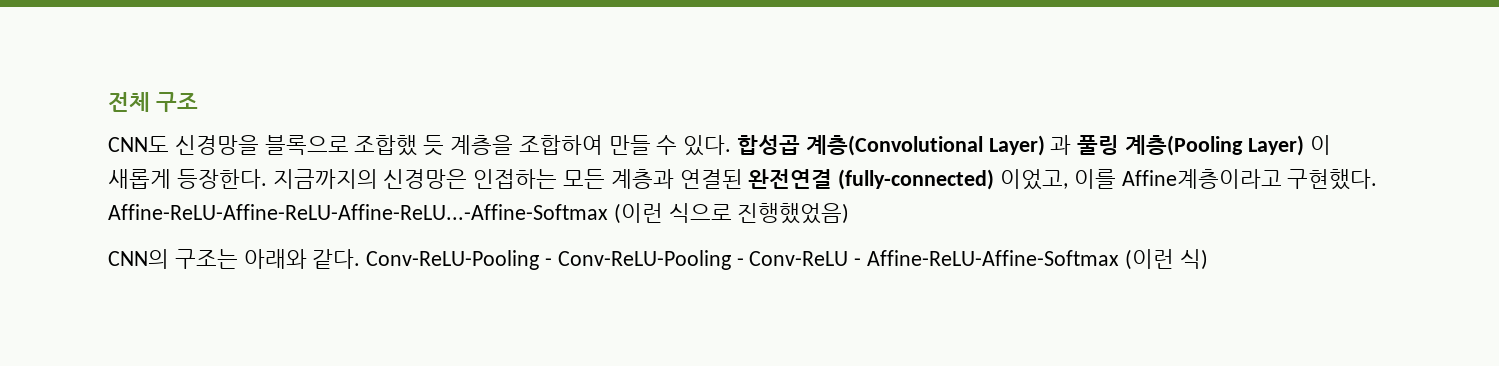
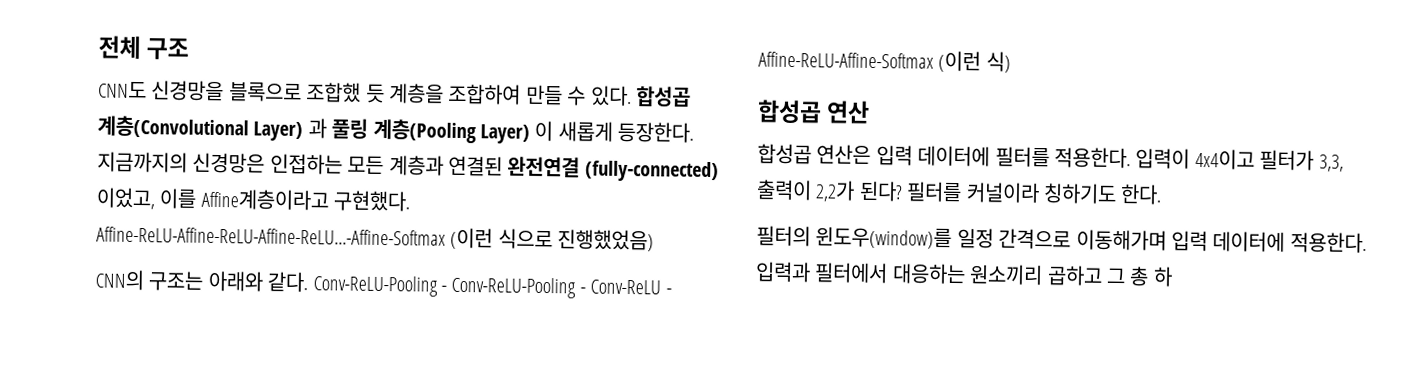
(1208, 259) none -> [757,99,871,124] [757,143,1344,172] [756,179,1163,205] [756,225,1367,254] [755,261,1173,287] // 합성곱 연산 // 합성곱 연산은 입력 데이터에 필터를 적용한다. 입력이 4x4이고 필터가 3,3, 출력이 2,2가 된다? 필터를 커널이라 칭하기도 한다. // 필터의 윈도우(window)를 일정 간격으로 이동해가며 입력 데이터에 적용한다. 입력과 필터에서 대응하는 원소끼리 곱하고 그 총 하

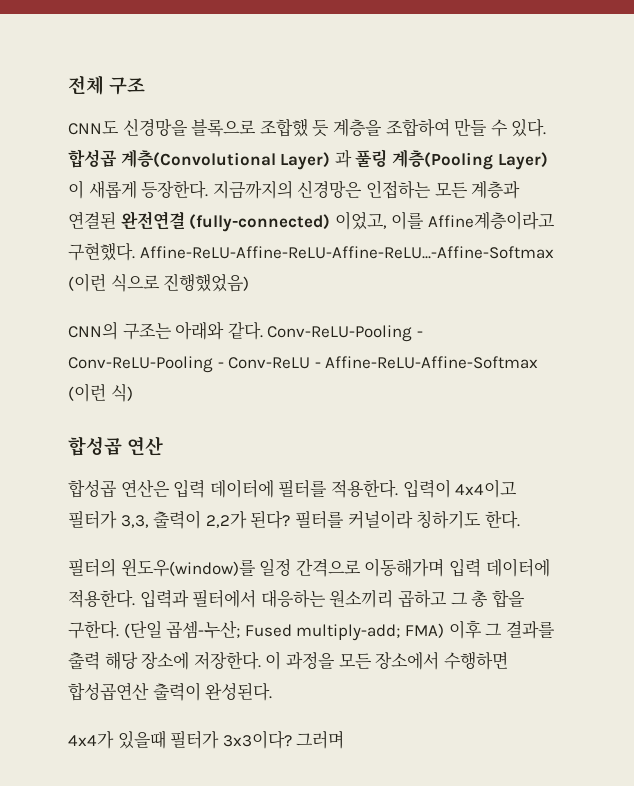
[1152,266,1173,287] 하 -> [491,590,525,608] [68,620,555,641] [68,651,508,670] [68,682,273,701] [68,730,345,749] 합을 구한다. (단일 곱셈-누산; Fused multiply-add; FMA) 이후 그 결과를 출력 해당 장소에 저장한다. 이 과정을 모든 장소에서 수행하면 합성곱연산 출력이 완성된다. // 4x4가 있을때 필터가 3x3이다? 그러며

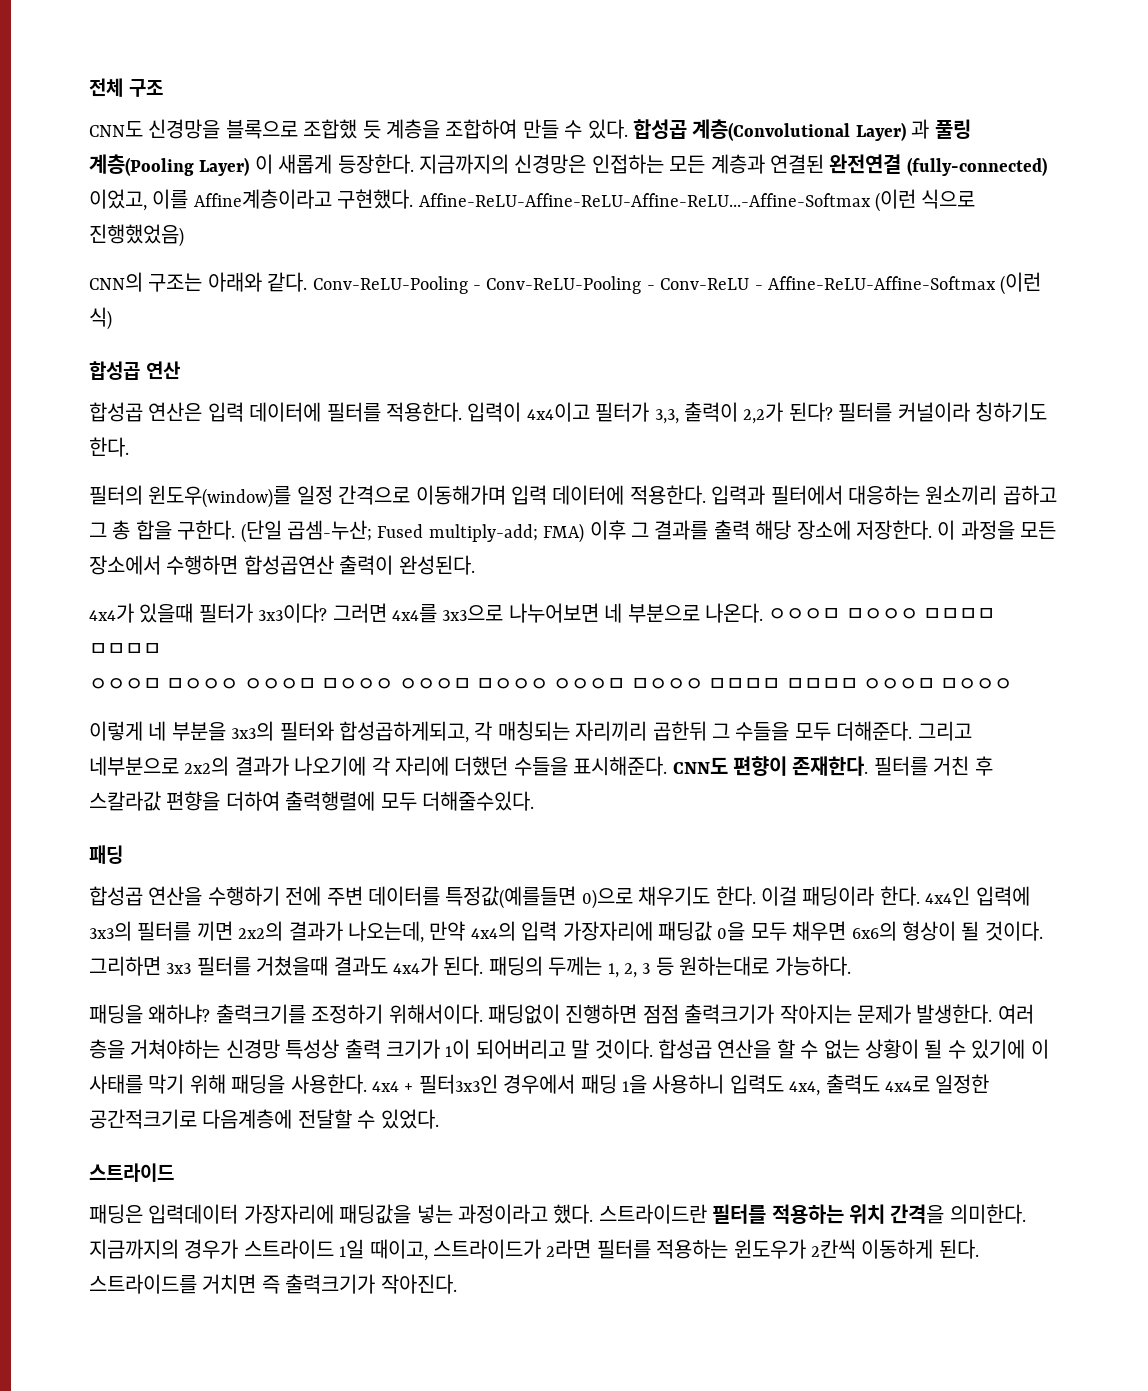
[296,730,345,749] 그러며 -> [332,603,996,623] [89,643,161,656] [89,678,1013,691] [89,721,972,743] [89,756,993,776] [89,791,534,811] [89,845,123,864] [89,886,1030,909] [89,921,1043,943] [89,956,851,978] [89,1004,1034,1024] [89,1039,1049,1059] [89,1074,990,1096] [89,1109,439,1129] [89,1163,174,1182] [89,1204,1026,1224] [89,1239,979,1261] [89,1274,457,1294] 그러면 4x4를 3x3으로 나누어보면 네 부분으로 나온다. ㅇㅇㅇㅁ ㅁㅇㅇㅇ ㅁㅁㅁㅁ ㅁㅁㅁㅁ // ㅇㅇㅇㅁ ㅁㅇㅇㅇ ㅇㅇㅇㅁ ㅁㅇㅇㅇ ㅇㅇㅇㅁ ㅁㅇㅇㅇ ㅇㅇㅇㅁ ㅁㅇㅇㅇ ㅁㅁㅁㅁ ㅁㅁㅁㅁ ㅇㅇㅇㅁ ㅁㅇㅇㅇ // 이렇게 네 부분을 3x3의 필터와 합성곱하게되고, 각 매칭되는 자리끼리 곱한뒤 그 수들을 모두 더해준다. 그리고 네부분으로 2x2의 결과가 나오기에 각 자리에 더했던 수들을 표시해준다. CNN도 편향이 존재한다. 필터를 거친 후 스칼라값 편향을 더하여 출력행렬에 모두 더해줄수있다. // 패딩 // 합성곱 연산을 수행하기 전에 주변 데이터를 특정값(예를들면 0)으로 채우기도 한다. 이걸 패딩이라 한다. 4x4인 입력에 3x3의 필터를 끼면 2x2의 결과가 나오는데, 만약 4x4의 입력 가장자리에 패딩값 0을 모두 채우면 6x6의 형상이 될 것이다. 그리하면 3x3 필터를 거쳤을때 결과도 4x4가 된다. 패딩의 두께는 1, 2, 3 등 원하는대로 가능하다. // 패딩을 왜하냐? 출력크기를 조정하기 위해서이다. 패딩없이 진행하면 점점 출력크기가 작아지는 문제가 발생한다. 여러 층을 거쳐야하는 신경망 특성상 출력 크기가 1이 되어버리고 말 것이다. 합성곱 연산을 할 수 없는 상황이 될 수 있기에 이 사태를 막기 위해 패딩을 사용한다. 4x4 + 필터3x3인 경우에서 패딩 1을 사용하니 입력도 4x4, 출력도 4x4로 일정한 공간적크기로 다음계층에 전달할 수 있었다. // 스트라이드 // 패딩은 입력데이터 가장자리에 패딩값을 넣는 과정이라고 했다. 스트라이드란 필터를 적용하는 위치 간격을 의미한다. 지금까지의 경우가 스트라이드 1일 때이고, 스트라이드가 2라면 필터를 적용하는 윈도우가 2칸씩 이동하게 된다. 스트라이드를 거치면 즉 출력크기가 작아진다.

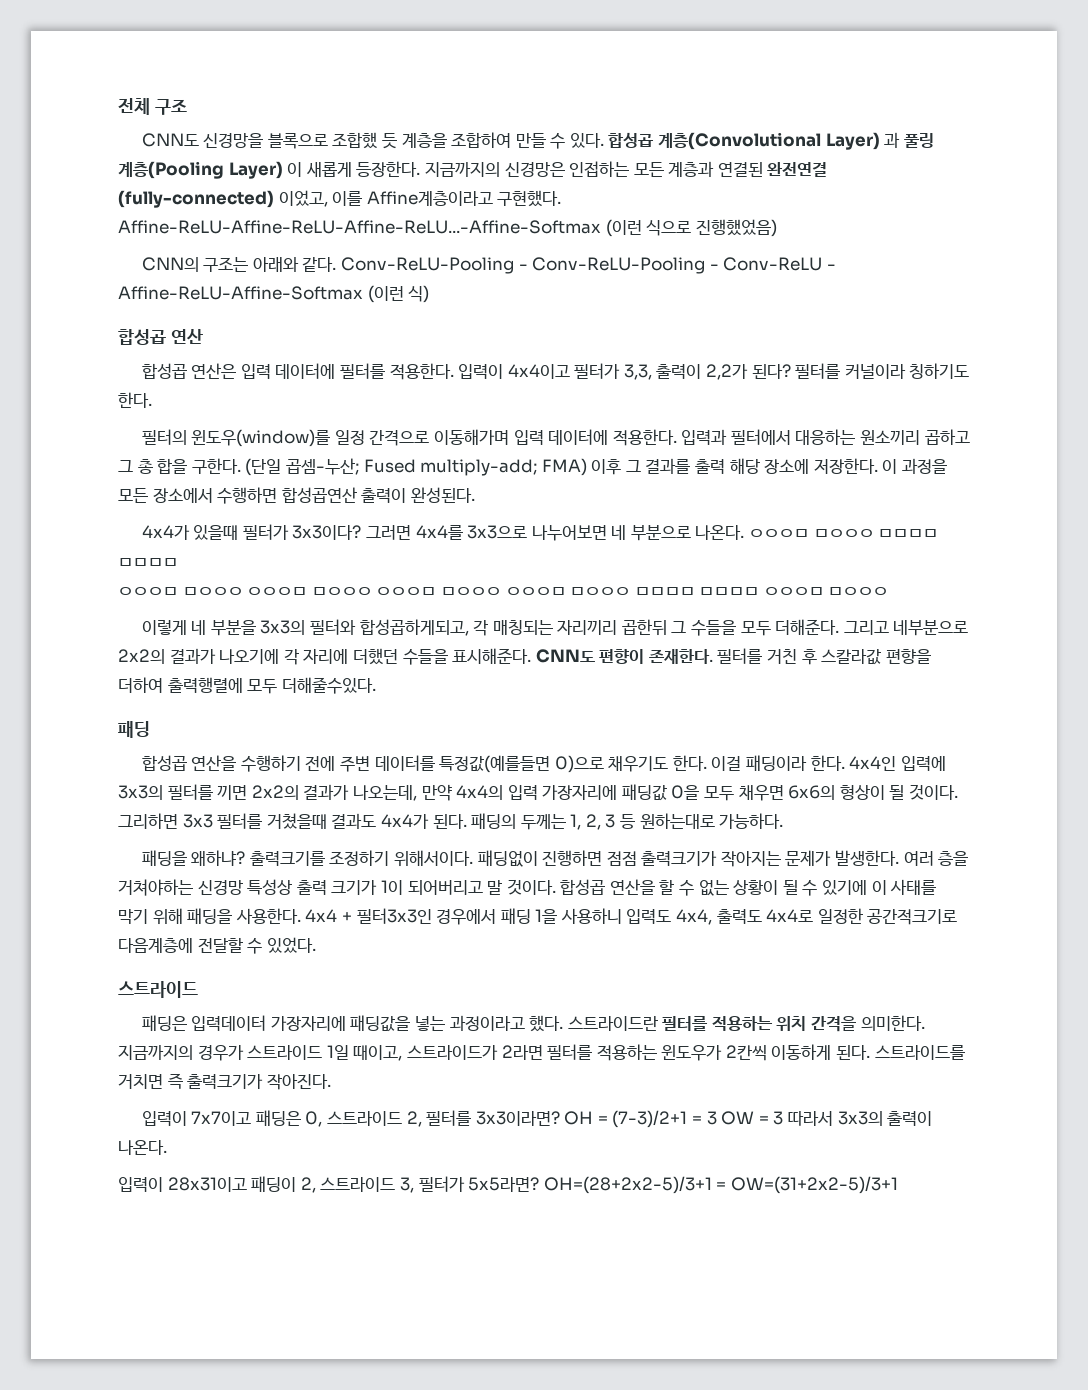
(457, 1284) none -> [141,1110,933,1128] [118,1140,167,1155] [118,1176,898,1194] // 입력이 7x7이고 패딩은 0, 스트라이드 2, 필터를 3x3이라면? OH = (7-3)/2+1 = 3 OW = 3 따라서 3x3의 출력이 나온다. // 입력이 28x31이고 패딩이 2, 스트라이드 3, 필터가 5x5라면? OH=(28+2x2-5)/3+1 = OW=(31+2x2-5)/3+1

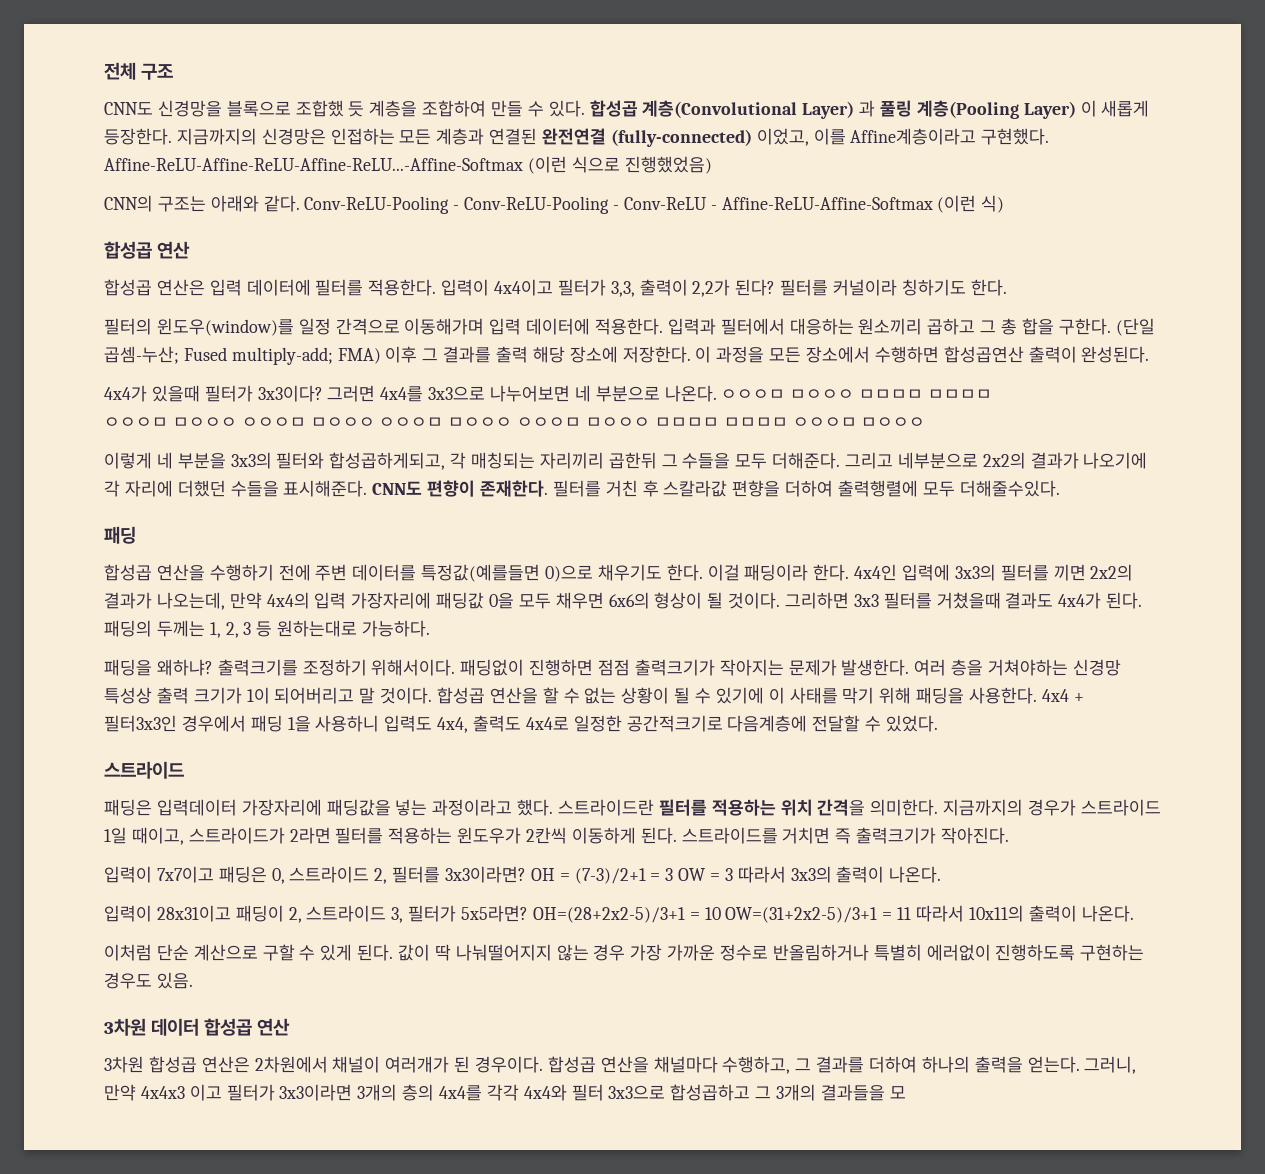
[730,1176,898,1194] OW=(31+2x2-5)/3+1 -> [704,905,1134,923] [104,944,1145,961] [104,972,193,989] [104,1018,291,1036] [104,1056,1137,1074] [104,1084,906,1101] 10 OW=(31+2x2-5)/3+1 = 11 따라서 10x11의 출력이 나온다. // 이처럼 단순 계산으로 구할 수 있게 된다. 값이 딱 나눠떨어지지 않는 경우 가장 가까운 정수로 반올림하거나 특별히 에러없이 진행하도록 구현하는 경우도 있음. // 3차원 데이터 합성곱 연산 // 3차원 합성곱 연산은 2차원에서 채널이 여러개가 된 경우이다. 합성곱 연산을 채널마다 수행하고, 그 결과를 더하여 하나의 출력을 얻는다. 그러니, 만약 4x4x3 이고 필터가 3x3이라면 3개의 층의 4x4를 각각 4x4와 필터 3x3으로 합성곱하고 그 3개의 결과들을 모

